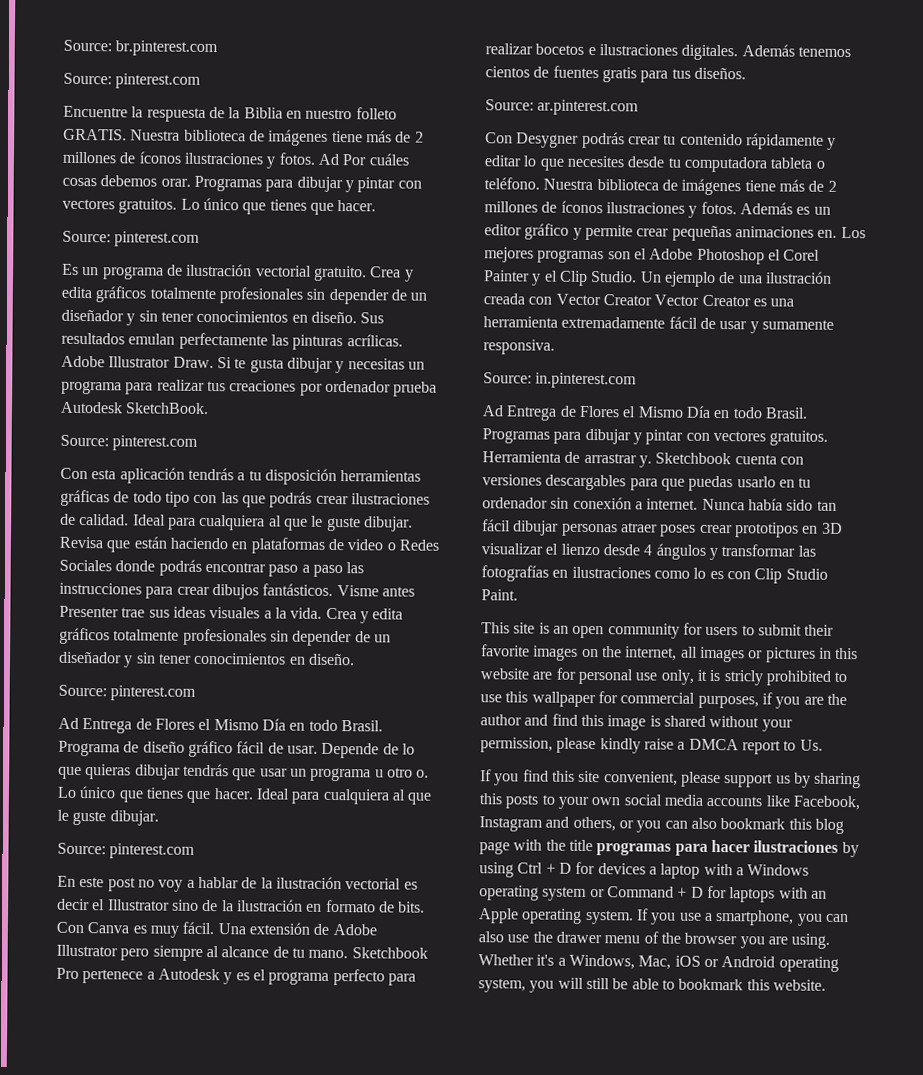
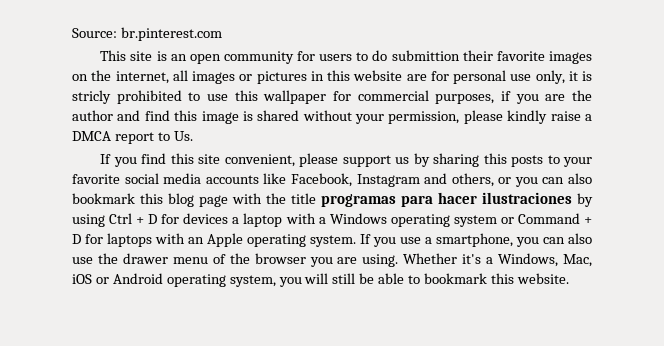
[63,72,202,89] [63,105,397,122] [63,128,424,146] [62,151,410,169] [62,175,422,193] [62,197,377,215] [62,230,201,247] [62,263,414,282] [61,286,428,305] [61,309,385,326] [61,332,403,351] [61,355,425,374] [61,379,438,397] [60,401,210,415] [60,434,199,451] [60,467,422,486] [60,489,430,508] [60,513,413,532] [59,536,439,554] [59,559,365,578] [59,582,415,600] [59,605,404,624] [59,627,391,647] [59,651,355,668] [58,684,197,701] [58,717,383,734] [58,740,415,759] [58,763,430,782] [57,786,432,805] [57,809,159,826] [57,842,196,859] [57,875,418,892] [57,898,426,913] [56,921,377,938] [56,944,428,961] [56,967,416,986] [485,43,851,61] [485,65,746,83] [485,99,640,116] [485,131,837,150] [484,155,825,173] [484,177,837,196] [484,200,831,218] [484,223,866,242] [484,247,821,265] [484,270,832,287] [483,293,795,307] [483,316,834,334] [483,339,555,355] [483,372,638,389] [482,405,808,421] [482,428,829,446] [482,451,804,468] [482,474,812,492] [482,496,837,511] [482,519,843,538] [481,543,816,561] [481,565,828,584] [481,589,518,601] // Source: pinterest.com // Encuentre la respuesta de la Biblia en nuestro folleto GRATIS. Nuestra biblioteca de imágenes tiene más de 2 millones de íconos ilustraciones y fotos. Ad Por cuáles cosas debemos orar. Programas para dibujar y pintar con vectores gratuitos. Lo único que tienes que hacer. // Source: pinterest.com // Es un programa de ilustración vectorial gratuito. Crea y edita gráficos totalmente profesionales sin depender de un diseñador y sin tener conocimientos en diseño. Sus resultados emulan perfectamente las pinturas acrílicas. Adobe Illustrator Draw. Si te gusta dibujar y necesitas un programa para realizar tus creaciones por ordenador prueba Autodesk SketchBook. // Source: pinterest.com // Con esta aplicación tendrás a tu disposición herramientas gráficas de todo tipo con las que podrás crear ilustraciones de calidad. Ideal para cualquiera al que le guste dibujar. Revisa que están haciendo en plataformas de video o Redes Sociales donde podrás encontrar paso a paso las instrucciones para crear dibujos fantásticos. Visme antes Presenter trae sus ideas visuales a la vida. Crea y edita gráficos totalmente profesionales sin depender de un diseñador y sin tener conocimientos en diseño. // Source: pinterest.com // Ad Entrega de Flores el Mismo Día en todo Brasil. Programa de diseño gráfico fácil de usar. Depende de lo que quieras dibujar tendrás que usar un programa u otro o. Lo único que tienes que hacer. Ideal para cualquiera al que le guste dibujar. // Source: pinterest.com // En este post no voy a hablar de la ilustración vectorial es decir el Illustrator sino de la ilustración en formato de bits. Con Canva es muy fácil. Una extensión de Adobe Illustrator pero siempre al alcance de tu mano. Sketchbook Pro pertenece a Autodesk y es el programa perfecto para realizar bocetos e ilustraciones digitales. Además tenemos cientos de fuentes gratis para tus diseños. // Source: ar.pinterest.com // Con Desygner podrás crear tu contenido rápidamente y editar lo que necesites desde tu computadora tableta o teléfono. Nuestra biblioteca de imágenes tiene más de 2 millones de íconos ilustraciones y fotos. Además es un editor gráfico y permite crear pequeñas animaciones en. Los mejores programas son el Adobe Photoshop el Corel Painter y el Clip Studio. Un ejemplo de una ilustración creada con Vector Creator Vector Creator es una herramienta extremadamente fácil de usar y sumamente responsiva. // Source: in.pinterest.com // Ad Entrega de Flores el Mismo Día en todo Brasil. Programas para dibujar y pintar con vectores gratuitos. Herramienta de arrastrar y. Sketchbook cuenta con versiones descargables para que puedas usarlo en tu ordenador sin conexión a internet. Nunca había sido tan fácil dibujar personas atraer poses crear prototipos en 3D visualizar el lienzo desde 4 ángulos y transformar las fotografías en ilustraciones como lo es con Clip Studio Paint. -> (222, 34) none
[757,624,802,636] submit -> [372,50,460,61] do submittion
[591,797,621,806] own -> [72,174,120,184] favorite

